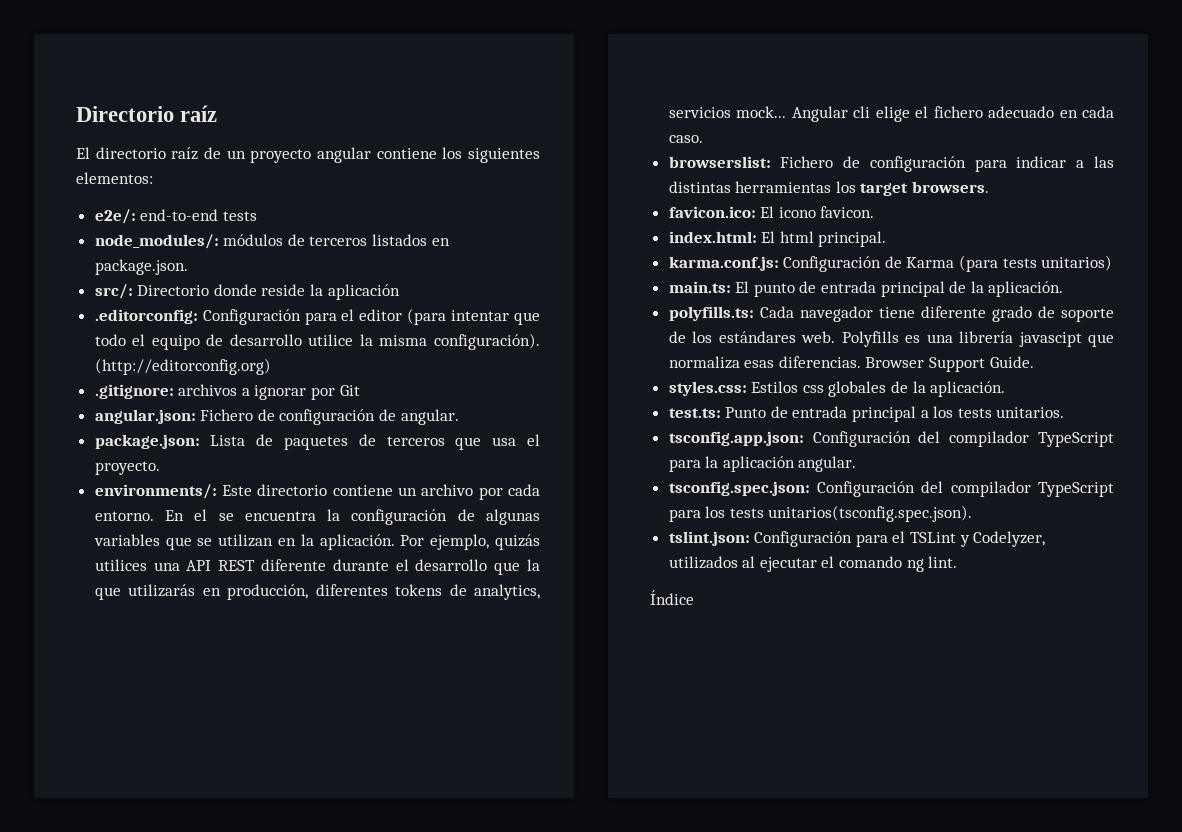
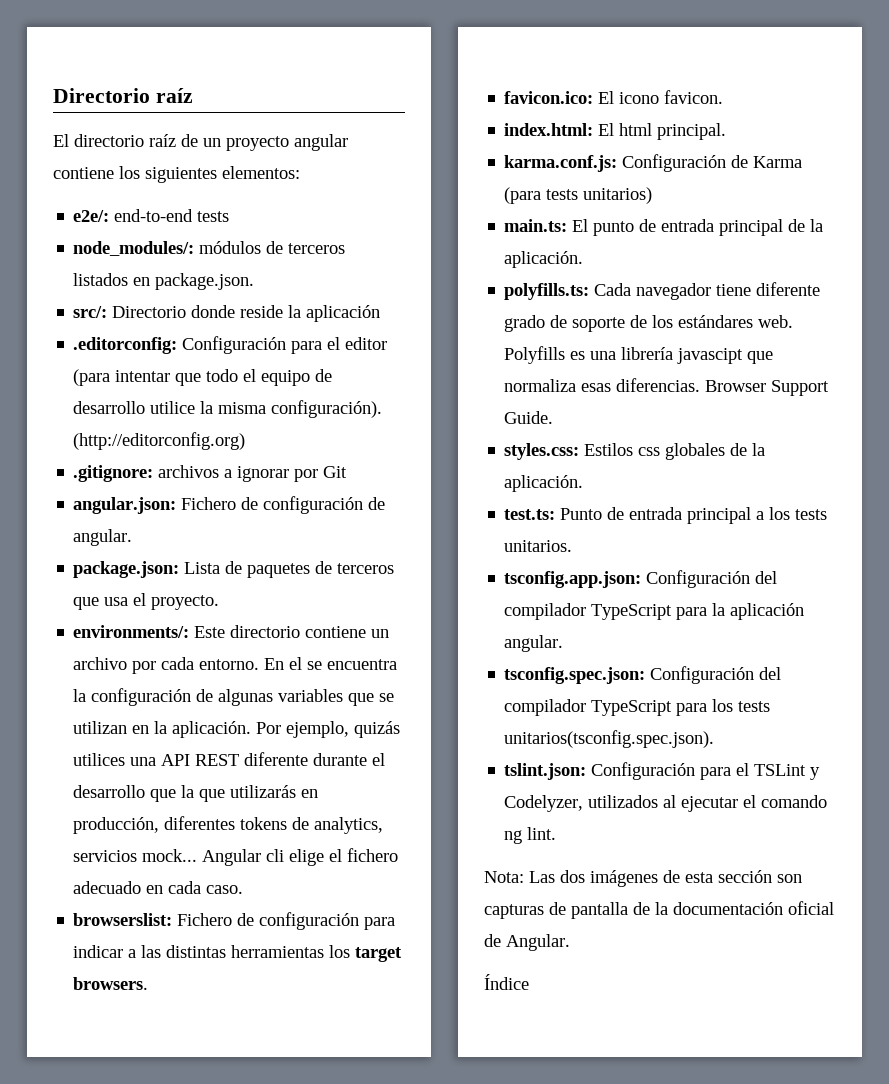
(958, 562) none -> [484,870,802,887] [484,901,834,919] [484,934,570,951] // Nota: Las dos imágenes de esta sección son capturas de pantalla de la documentación oficial de Angular.

